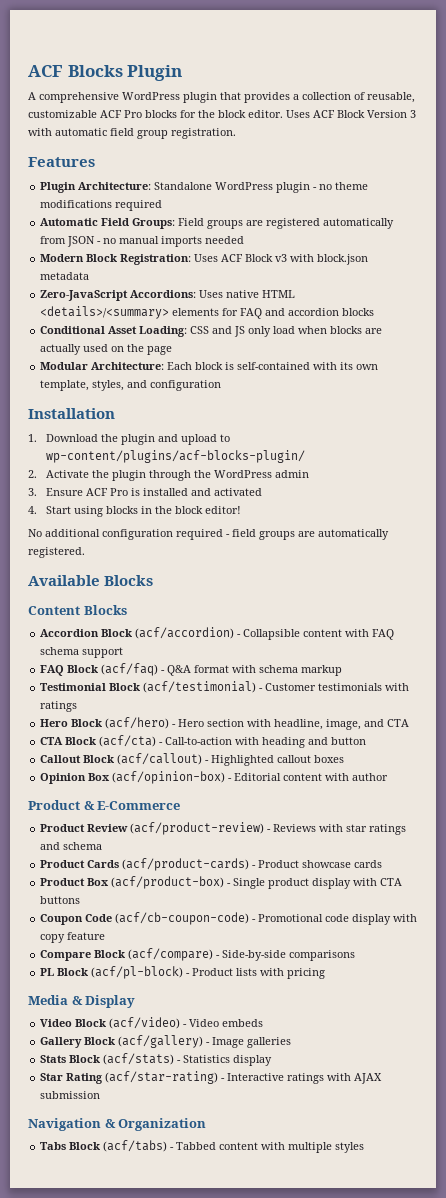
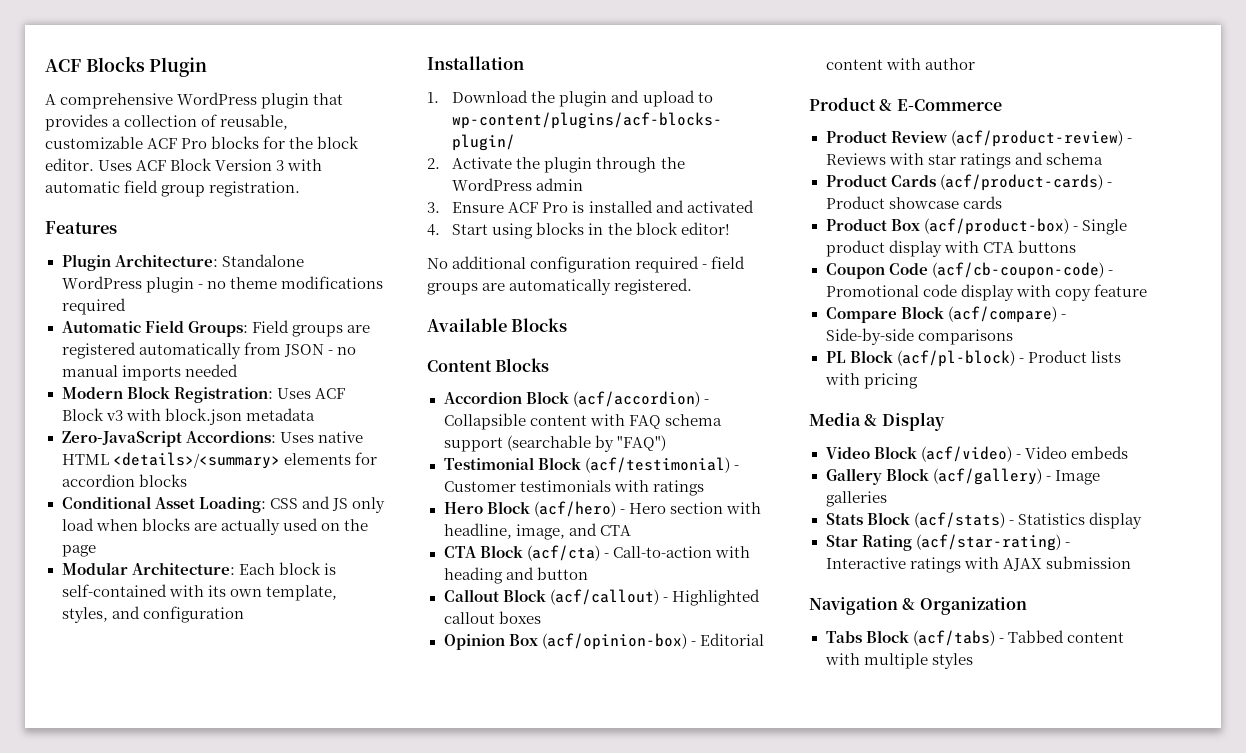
[240,308,286,319] FAQ and -> (377, 458) none
[40,663,343,676] // FAQ Block (acf/faq) - Q&A format with schema markup -> [506,435,666,452] (searchable by "FAQ")

